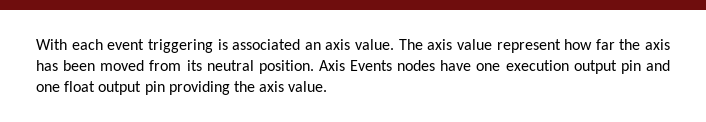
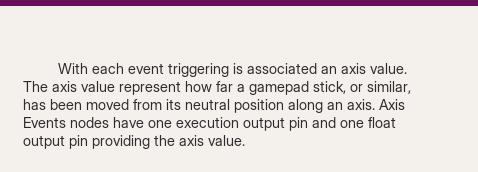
[619,39,670,50] the axis -> [237,81,411,95] a gamepad stick, or similar,
[258,60,314,74] position. -> [234,99,375,113] position along an axis.

